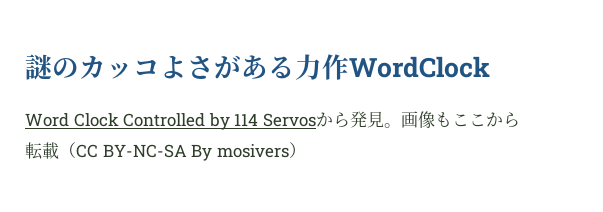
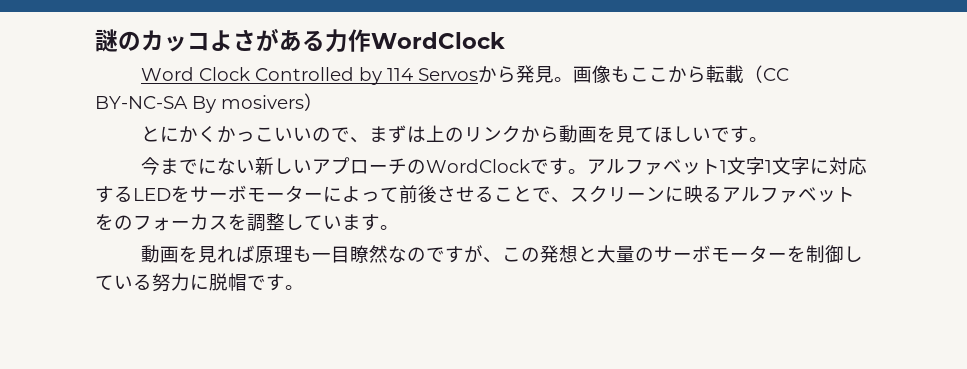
(306, 150) none -> [141,125,769,143] [141,157,868,175] [95,185,855,203] [95,213,399,232] [141,245,864,263] [95,273,304,292] // とにかくかっこいいので、まずは上のリンクから動画を見てほしいです。 // 今までにない新しいアプローチのWordClockです。アルファベット1文字1文字に対応するLEDをサーボモーターによって前後させることで、スクリーンに映るアルファベットをのフォーカスを調整しています。 // 動画を見れば原理も一目瞭然なのですが、この発想と大量のサーボモーターを制御している努力に脱帽です。

